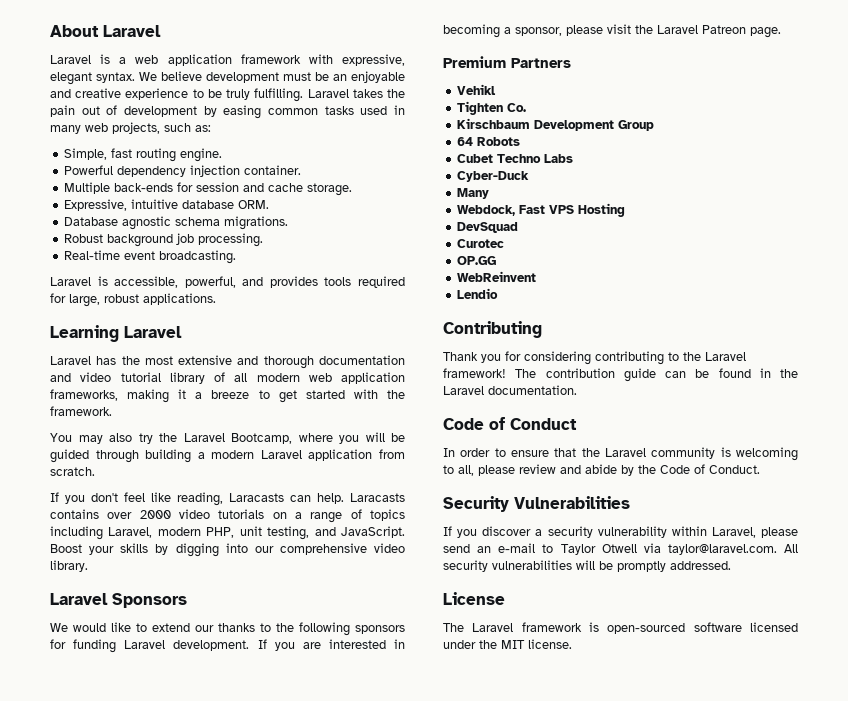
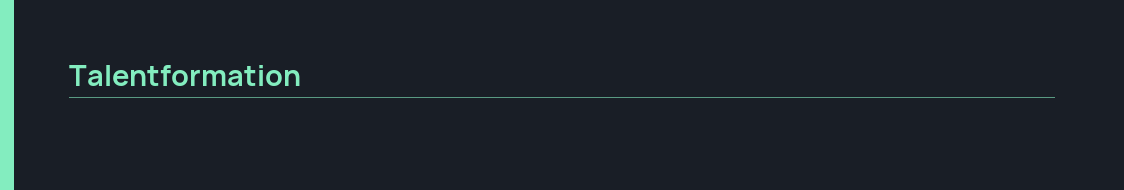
[50,25,161,37] [50,54,405,66] [50,71,405,85] [50,88,406,102] [50,105,406,119] [50,122,211,134] [64,148,223,162] [64,165,302,177] [64,182,353,196] [64,199,270,211] [64,216,289,230] [64,233,264,247] [64,250,237,264] [50,276,405,288] [50,293,216,307] [50,325,182,342] [50,355,405,369] [50,372,405,384] [50,389,405,403] [50,406,112,416] [50,432,405,444] [50,449,405,463] [50,467,95,476] [50,492,405,506] [50,509,405,523] [50,526,405,540] [50,543,405,557] [50,560,88,572] [50,593,187,608] [50,622,405,636] [50,639,405,653] [443,24,781,38] [443,56,571,68] [457,84,497,95] [457,101,527,115] [457,118,655,131] [457,137,521,146] [457,154,574,163] [457,171,530,182] [457,188,490,199] [457,203,626,217] [457,222,519,233] [457,239,505,248] [457,256,497,265] [457,271,537,282] [457,288,499,299] [443,321,542,338] [443,351,746,365] [443,368,798,382] [443,385,577,395] [443,417,577,430] [443,447,798,461] [443,464,760,476] [443,496,630,512] [443,526,798,538] [443,543,798,555] [443,560,731,572] [443,592,505,605] [443,622,798,634] [443,639,572,649] About Laravel // Laravel is a web application framework with expressive, elegant syntax. We believe development must be an enjoyable and creative experience to be truly fulfilling. Laravel takes the pain out of development by easing common tasks used in many web projects, such as: // Simple, fast routing engine. // Powerful dependency injection container. // Multiple back-ends for session and cache storage. // Expressive, intuitive database ORM. // Database agnostic schema migrations. // Robust background job processing. // Real-time event broadcasting. // Laravel is accessible, powerful, and provides tools required for large, robust applications. // Learning Laravel // Laravel has the most extensive and thorough documentation and video tutorial library of all modern web application frameworks, making it a breeze to get started with the framework. // You may also try the Laravel Bootcamp, where you will be guided through building a modern Laravel application from scratch. // If you don't feel like reading, Laracasts can help. Laracasts contains over 2000 video tutorials on a range of topics including Laravel, modern PHP, unit testing, and JavaScript. Boost your skills by digging into our comprehensive video library. // Laravel Sponsors // We would like to extend our thanks to the following sponsors for funding Laravel development. If you are interested in becoming a sponsor, please visit the Laravel Patreon page. // Premium Partners // Vehikl // Tighten Co. // Kirschbaum Development Group // 64 Robots // Cubet Techno Labs // Cyber-Duck // Many // Webdock, Fast VPS Hosting // DevSquad // Curotec // OP.GG // WebReinvent // Lendio // Contributing // Thank you for considering contributing to the Laravel framework! The contribution guide can be found in the Laravel documentation. // Code of Conduct // In order to ensure that the Laravel community is welcoming to all, please review and abide by the Code of Conduct. // Security Vulnerabilities // If you discover a security vulnerability within Laravel, please send an e-mail to Taylor Otwell via taylor@laravel.com. All security vulnerabilities will be promptly addressed. // License // The Laravel framework is open-sourced software licensed under the MIT license. -> [69,65,301,86] Talentformation

